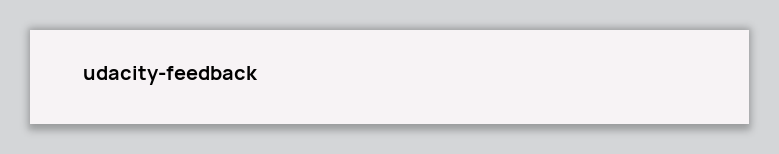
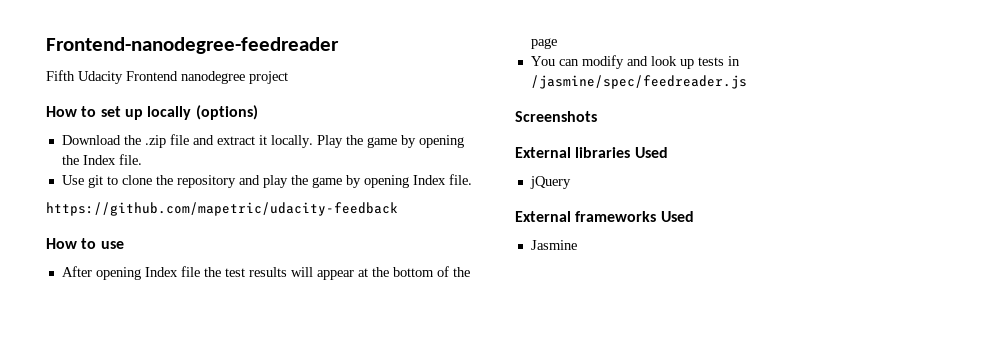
[83,66,258,85] udacity-feedback -> [46,37,339,54] [46,70,288,84] [46,105,258,120] [61,134,464,148] [61,154,142,165] [61,174,472,188] [46,202,398,216] [46,238,124,249] [61,266,470,280] [530,38,557,49] [530,55,740,69] [530,75,747,89] [515,111,597,122] [515,147,668,158] [529,176,571,189] [515,211,694,222] [530,240,577,250] Frontend-nanodegree-feedreader // Fifth Udacity Frontend nanodegree project // How to set up locally (options) // Download the .zip file and extract it locally. Play the game by opening the Index file. // Use git to clone the repository and play the game by opening Index file. // https://github.com/mapetric/udacity-feedback // How to use // After opening Index file the test results will appear at the bottom of the page // You can modify and look up tests in /jasmine/spec/feedreader.js // Screenshots // External libraries Used // jQuery // External frameworks Used // Jasmine

